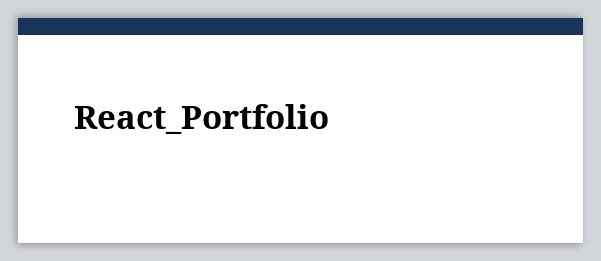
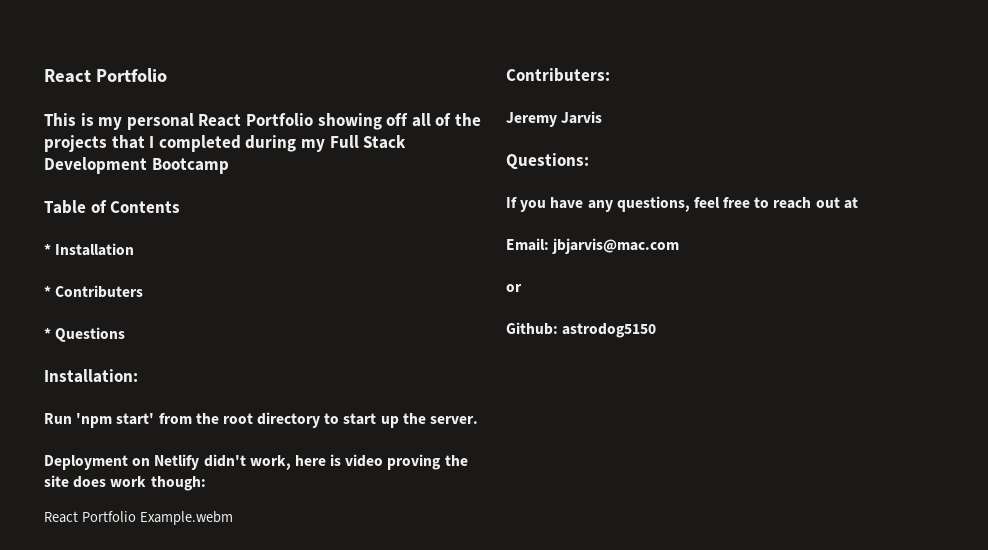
[74,104,329,134] React_Portfolio -> [44,68,167,83] [44,113,481,130] [44,135,407,152] [44,157,229,174] [44,200,181,214] [44,243,135,256] [44,285,144,298] [44,327,126,342] [44,369,138,383] [44,412,479,428] [44,454,468,470] [44,475,206,491] [44,511,233,525] [506,68,610,82] [506,111,603,127] [506,153,589,170] [506,196,858,212] [506,238,680,254] [506,284,522,292] [506,322,657,338] React Portfolio // This is my personal React Portfolio showing off all of the projects that I completed during my Full Stack Development Bootcamp // Table of Contents // * Installation // * Contributers // * Questions // Installation: // Run 'npm start' from the root directory to start up the server. // Deployment on Netlify didn't work, here is video proving the site does work though: // React Portfolio Example.webm // Contributers: // Jeremy Jarvis // Questions: // If you have any questions, feel free to reach out at // Email: jbjarvis@mac.com // or // Github: astrodog5150

